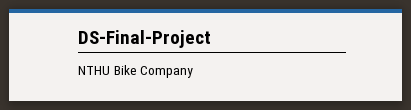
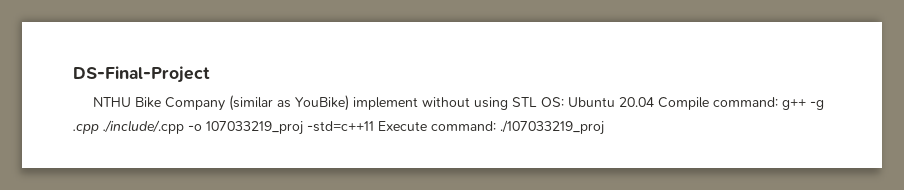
(194, 72) none -> [229,95,825,111] [73,120,604,135] (similar as YouBike) implement without using STL OS: Ubuntu 20.04 Compile command: g++ -g .cpp ./include/.cpp -o 107033219_proj -std=c++11 Execute command: ./107033219_proj

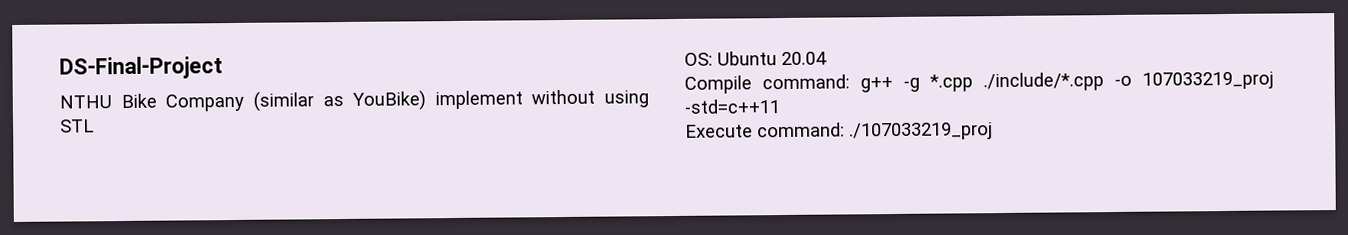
(538, 102) none -> (94, 126) //
(655, 102) none -> (827, 58) //
[73,120,184,134] .cpp ./include/.cpp -> [929,72,1104,92] *.cpp ./include/*.cpp
(374, 126) none -> (780, 106) //

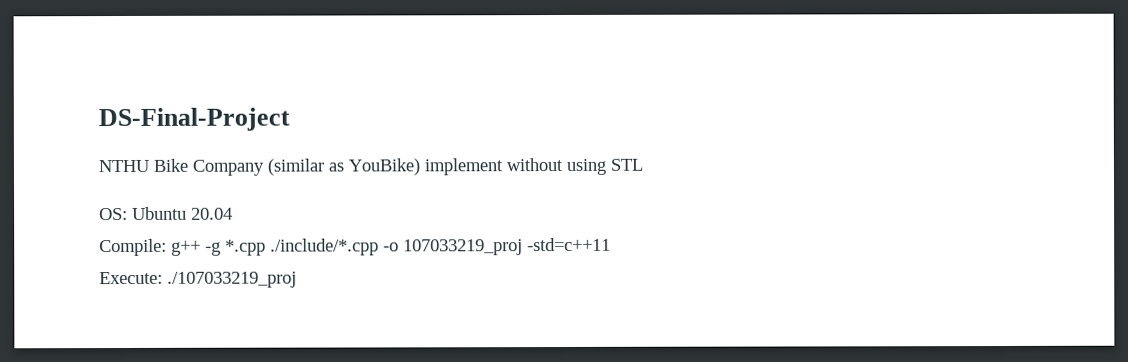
[684,74,850,94] Compile command: -> [99,238,167,257] Compile:
[685,122,845,138] Execute command: -> [99,271,163,285] Execute:

